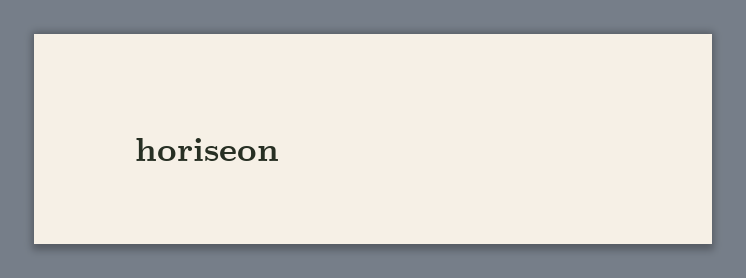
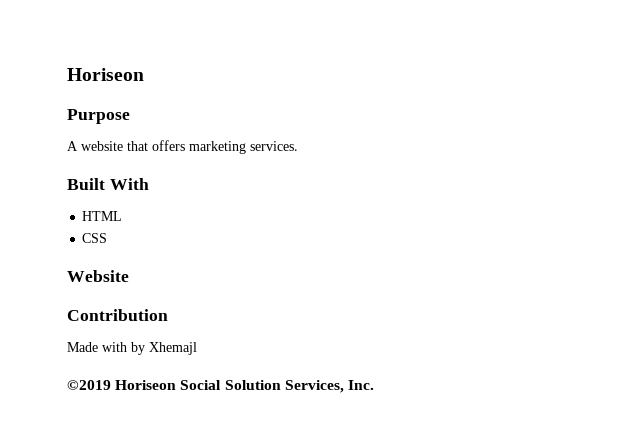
[135,138,279,161] horiseon -> [67,68,144,81] [67,109,130,124] [67,140,298,154] [67,178,149,190] [82,211,123,221] [82,233,108,243] [67,270,129,282] [67,309,168,321] [67,342,197,355] [67,380,374,393] Horiseon // Purpose // A website that offers marketing services. // Built With // HTML // CSS // Website // Contribution // Made with by Xhemajl // ©2019 Horiseon Social Solution Services, Inc.

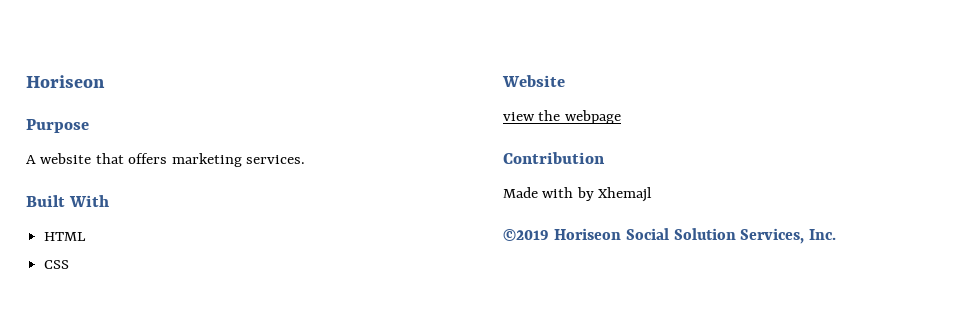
(129, 276) none -> [503,110,621,124] // view the webpage

